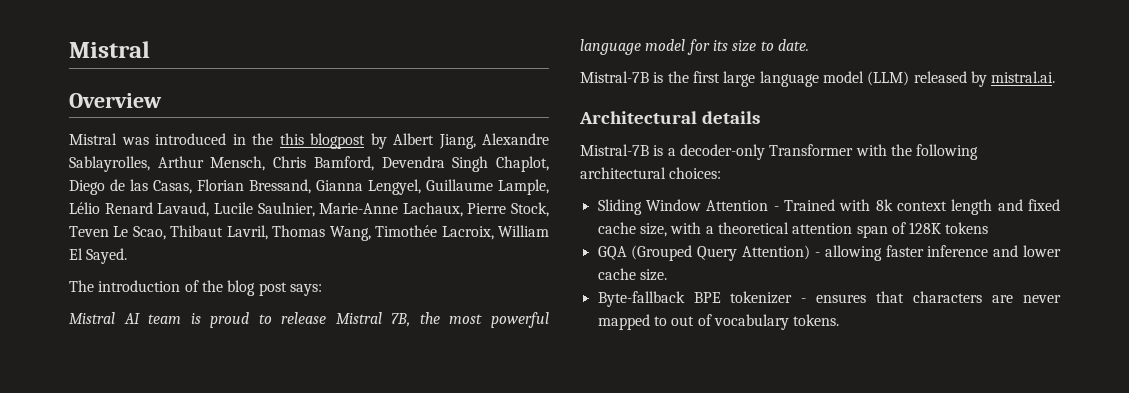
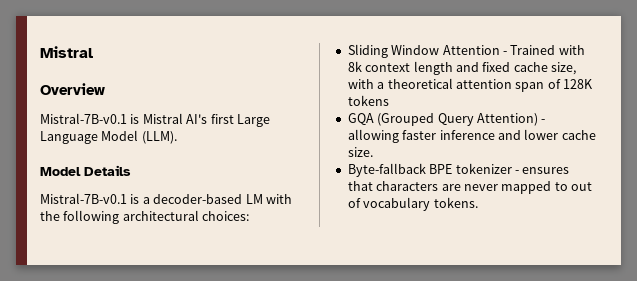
[69,133,549,149] [69,156,549,172] [69,179,549,195] [69,202,549,217] [69,225,549,241] [69,248,128,264] [69,280,322,296] [69,312,550,328] [580,39,809,55] [580,71,1056,87] [579,111,760,124] [580,144,854,160] Mistral was introduced in the this blogpost by Albert Jiang, Alexandre Sablayrolles, Arthur Mensch, Chris Bamford, Devendra Singh Chaplot, Diego de las Casas, Florian Bressand, Gianna Lengyel, Guillaume Lample, Lélio Renard Lavaud, Lucile Saulnier, Marie-Anne Lachaux, Pierre Stock, Teven Le Scao, Thibaut Lavril, Thomas Wang, Timothée Lacroix, William El Sayed. // The introduction of the blog post says: // Mistral AI team is proud to release Mistral 7B, the most powerful language model for its size to date. // Mistral-7B is the first large language model (LLM) released by mistral.ai. // Architectural details // Mistral-7B is a decoder-only Transformer -> [40,113,270,127] [40,130,177,144] [40,165,131,176] [40,193,263,204] Mistral-7B-v0.1 is Mistral AI's first Large Language Model (LLM). // Model Details // Mistral-7B-v0.1 is a decoder-based LM

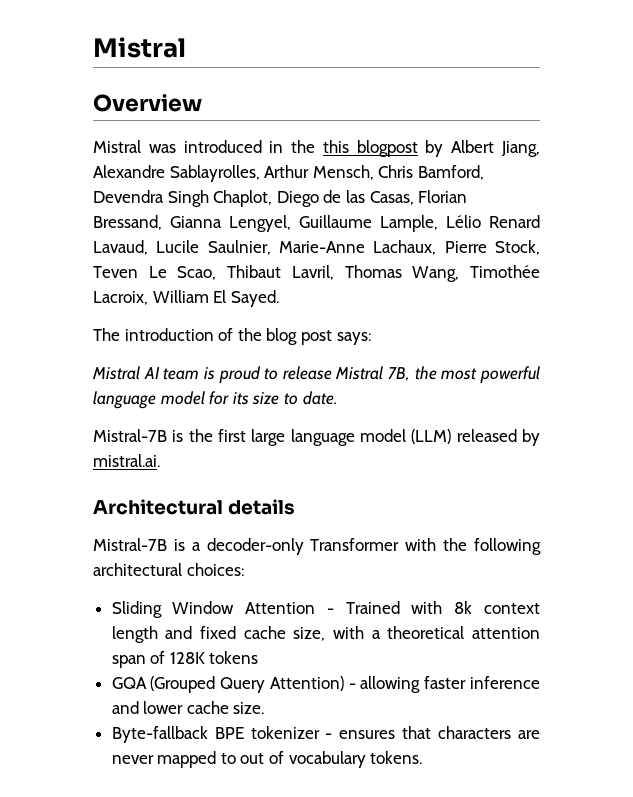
[40,113,270,127] [40,130,177,144] [40,165,131,176] [40,193,263,204] Mistral-7B-v0.1 is Mistral AI's first Large Language Model (LLM). // Model Details // Mistral-7B-v0.1 is a decoder-based LM -> [93,140,540,157] [93,165,484,182] [93,190,468,207] [93,215,540,232] [93,240,540,255] [93,265,540,282] [93,290,279,307] [93,328,371,345] [92,366,540,384] [93,391,338,409] [93,429,540,446] [93,454,160,467] [93,499,296,515] [93,538,400,555] Mistral was introduced in the this blogpost by Albert Jiang, Alexandre Sablayrolles, Arthur Mensch, Chris Bamford, Devendra Singh Chaplot, Diego de las Casas, Florian Bressand, Gianna Lengyel, Guillaume Lample, Lélio Renard Lavaud, Lucile Saulnier, Marie-Anne Lachaux, Pierre Stock, Teven Le Scao, Thibaut Lavril, Thomas Wang, Timothée Lacroix, William El Sayed. // The introduction of the blog post says: // Mistral AI team is proud to release Mistral 7B, the most powerful language model for its size to date. // Mistral-7B is the first large language model (LLM) released by mistral.ai. // Architectural details // Mistral-7B is a decoder-only Transformer

